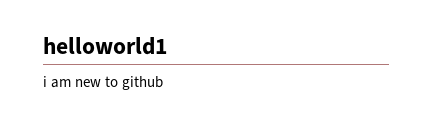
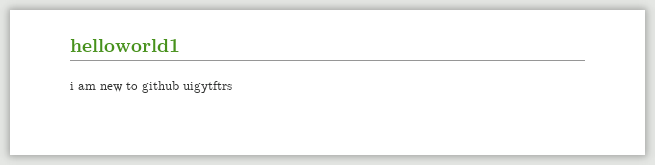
(164, 83) none -> [183,81,232,93] uigytftrs

